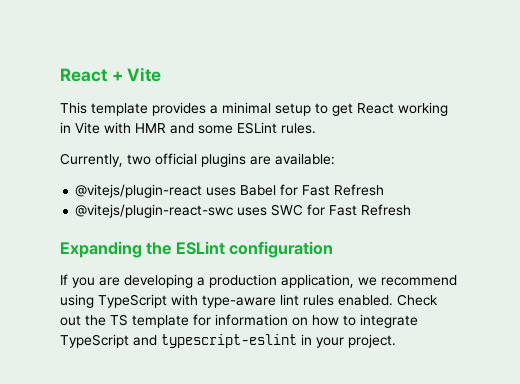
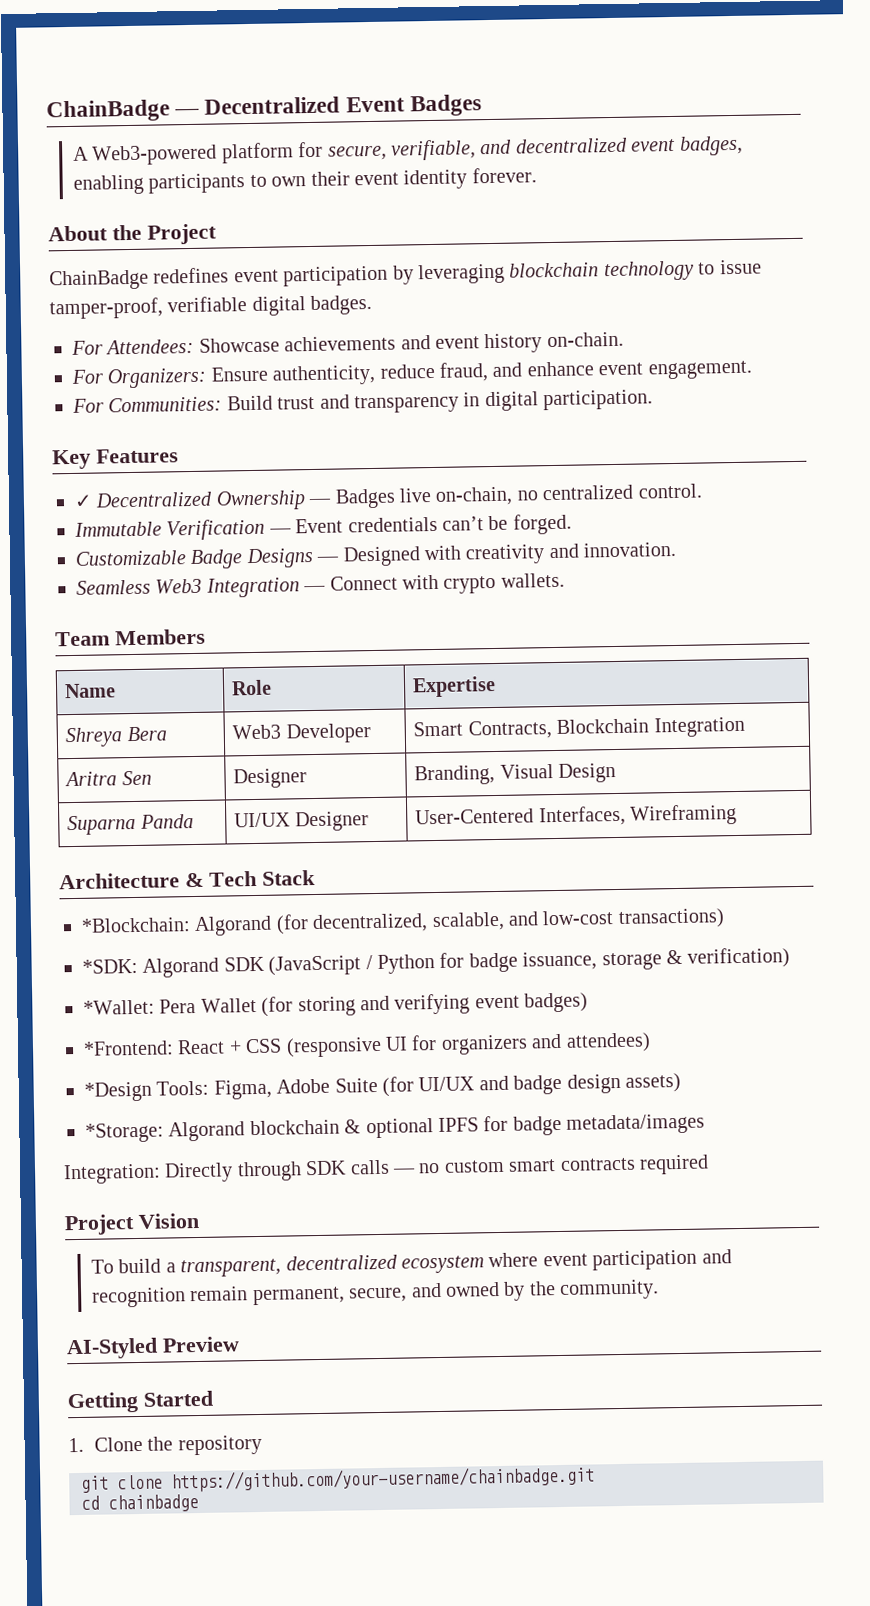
[60,67,162,82] [60,102,448,116] [60,122,316,134] [60,153,335,167] [75,184,385,198] [75,204,412,218] [60,241,334,258] [60,274,457,288] [60,294,438,308] [60,314,418,328] [60,334,396,348] React + Vite // This template provides a minimal setup to get React working in Vite with HMR and some ESLint rules. // Currently, two official plugins are available: // @vitejs/plugin-react uses Babel for Fast Refresh // @vitejs/plugin-react-swc uses SWC for Fast Refresh // Expanding the ESLint configuration // If you are developing a production application, we recommend using TypeScript with type-aware lint rules enabled. Check out the TS template for information on how to integrate TypeScript and typescript-eslint in your project. -> [46,94,482,123] [72,135,743,166] [72,167,537,195] [48,223,217,245] [49,259,762,291] [49,294,373,320] [71,331,624,355] [71,360,752,389] [72,389,654,414] [52,448,179,470] [74,483,702,511] [74,513,572,541] [75,541,677,570] [76,572,565,598] [55,628,206,647] [64,683,117,699] [231,679,273,696] [412,675,497,698] [65,726,167,748] [232,723,371,744] [413,716,745,740] [64,770,152,787] [233,768,308,789] [414,762,617,786] [67,814,194,836] [234,811,369,832] [415,803,738,827] [59,869,316,890] [81,908,725,936] [82,947,791,978] [83,992,589,1017] [83,1032,651,1058] [84,1072,681,1102] [85,1113,706,1143] [63,1154,709,1185] [64,1212,200,1236] [90,1249,732,1278] [91,1279,660,1308] [66,1336,240,1360] [67,1390,213,1414] [68,1434,262,1456] [81,1465,595,1493] [81,1494,199,1513] ChainBadge — Decentralized Event Badges // A Web3-powered platform for secure, verifiable, and decentralized event badges, enabling participants to own their event identity forever. // About the Project // ChainBadge redefines event participation by leveraging blockchain technology to issue tamper-proof, verifiable digital badges. // For Attendees: Showcase achievements and event history on-chain. // For Organizers: Ensure authenticity, reduce fraud, and enhance event engagement. // For Communities: Build trust and transparency in digital participation. // Key Features // ✓ Decentralized Ownership — Badges live on-chain, no centralized control. // Immutable Verification — Event credentials can’t be forged. // Customizable Badge Designs — Designed with creativity and innovation. // Seamless Web3 Integration — Connect with crypto wallets. // Team Members // Name | Role | Expertise // Shreya Bera | Web3 Developer | Smart Contracts, Blockchain Integration // Aritra Sen | Designer | Branding, Visual Design // Suparna Panda | UI/UX Designer | User-Centered Interfaces, Wireframing // Architecture & Tech Stack // *Blockchain: Algorand (for decentralized, scalable, and low-cost transactions) // *SDK: Algorand SDK (JavaScript / Python for badge issuance, storage & verification) // *Wallet: Pera Wallet (for storing and verifying event badges) // *Frontend: React + CSS (responsive UI for organizers and attendees) // *Design Tools: Figma, Adobe Suite (for UI/UX and badge design assets) // *Storage: Algorand blockchain & optional IPFS for badge metadata/images // Integration: Directly through SDK calls — no custom smart contracts required // Project Vision // To build a transparent, decentralized ecosystem where event participation and recognition remain permanent, secure, and owned by the community. // AI-Styled Preview // Getting Started // 1. Clone the repository // git clone https://github.com/your-username/chainbadge.git // cd chainbadge

